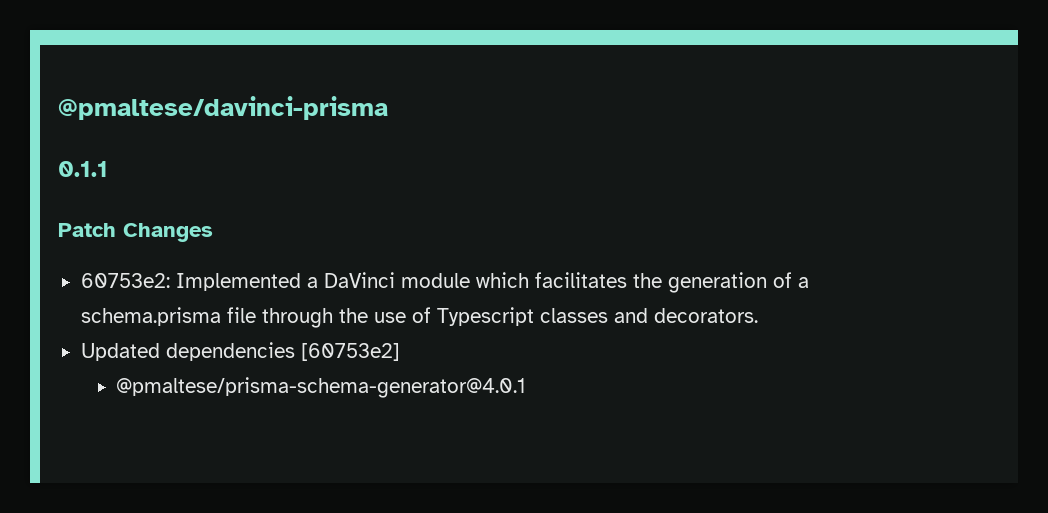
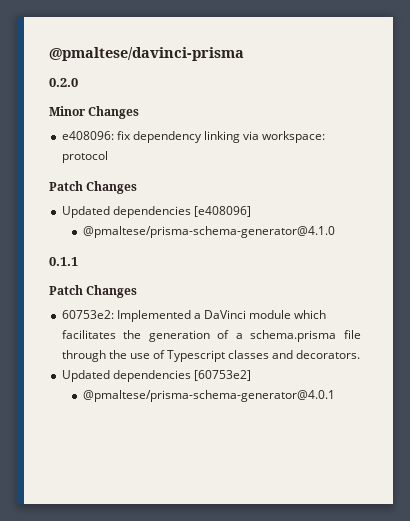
(388, 108) none -> [49,78,78,87] [49,106,140,119] [61,131,326,143] [61,151,108,163] [49,181,138,194] [61,206,251,218] [82,226,335,238] // 0.2.0 // Minor Changes // e408096: fix dependency linking via workspace: protocol // Patch Changes // Updated dependencies [e408096] // @pmaltese/prisma-schema-generator@4.1.0

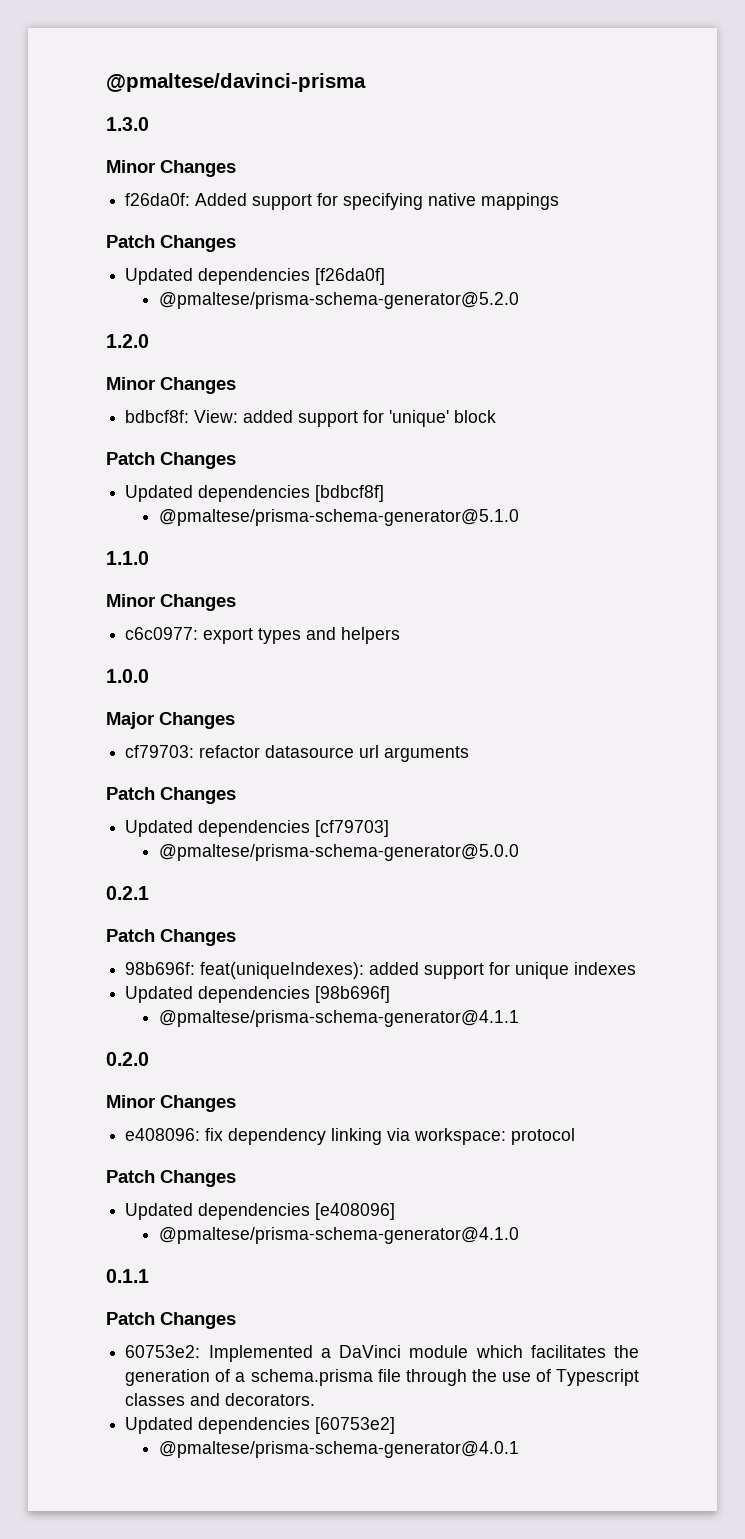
(244, 54) none -> [106,117,149,131] [106,160,236,177] [125,193,560,210] [106,235,236,252] [125,268,386,285] [159,292,520,309] [106,334,149,348] [106,377,236,394] [125,410,497,427] [106,452,236,469] [125,485,385,502] [159,509,520,526] [106,551,149,565] [106,594,236,611] [125,627,401,644] [106,669,149,683] [106,712,235,729] [125,745,470,762] [106,787,236,804] [125,820,390,837] [159,844,520,861] [106,886,149,900] [106,929,236,946] [125,962,637,979] [125,986,391,1003] [159,1010,520,1027] // 1.3.0 // Minor Changes // f26da0f: Added support for specifying native mappings // Patch Changes // Updated dependencies [f26da0f] // @pmaltese/prisma-schema-generator@5.2.0 // 1.2.0 // Minor Changes // bdbcf8f: View: added support for 'unique' block // Patch Changes // Updated dependencies [bdbcf8f] // @pmaltese/prisma-schema-generator@5.1.0 // 1.1.0 // Minor Changes // c6c0977: export types and helpers // 1.0.0 // Major Changes // cf79703: refactor datasource url arguments // Patch Changes // Updated dependencies [cf79703] // @pmaltese/prisma-schema-generator@5.0.0 // 0.2.1 // Patch Changes // 98b696f: feat(uniqueIndexes): added support for unique indexes // Updated dependencies [98b696f] // @pmaltese/prisma-schema-generator@4.1.1

